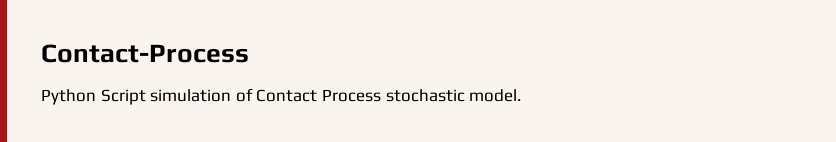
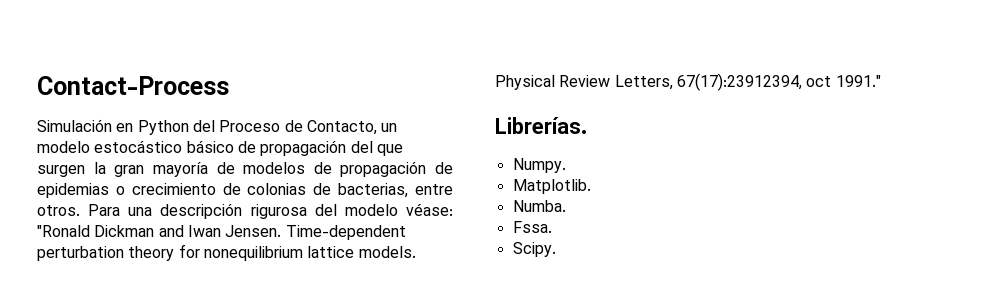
[41,88,522,105] Python Script simulation of Contact Process stochastic model. -> [37,119,398,135] [37,140,403,156] [37,161,453,177] [37,183,453,198] [37,203,454,219] [37,225,406,240] [37,244,416,261] [495,73,881,91] [495,117,587,134] [512,158,566,173] [512,179,591,194] [512,200,566,212] [512,221,552,233] [512,242,556,257] Simulación en Python del Proceso de Contacto, un modelo estocástico básico de propagación del que surgen la gran mayoría de modelos de propagación de epidemias o crecimiento de colonias de bacterias, entre otros. Para una descripción rigurosa del modelo véase: "Ronald Dickman and Iwan Jensen. Time-dependent perturbation theory for nonequilibrium lattice models. Physical Review Letters, 67(17):23912394, oct 1991." // Librerías. // Numpy. // Matplotlib. // Numba. // Fssa. // Scipy.

